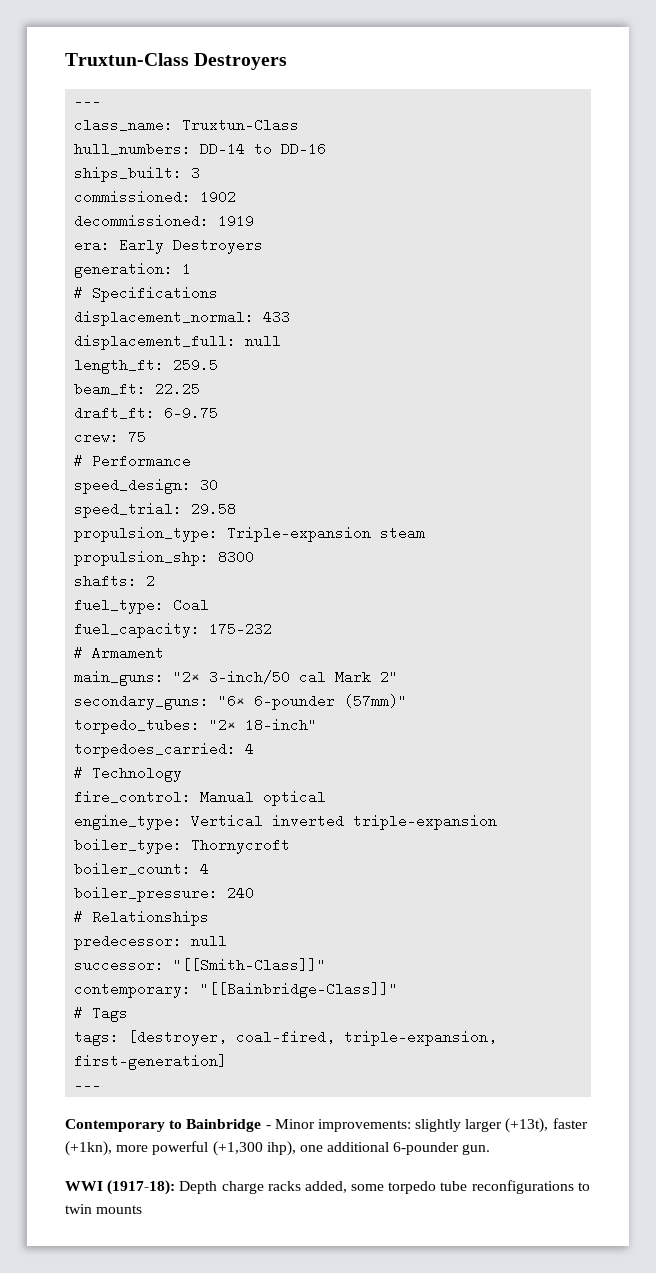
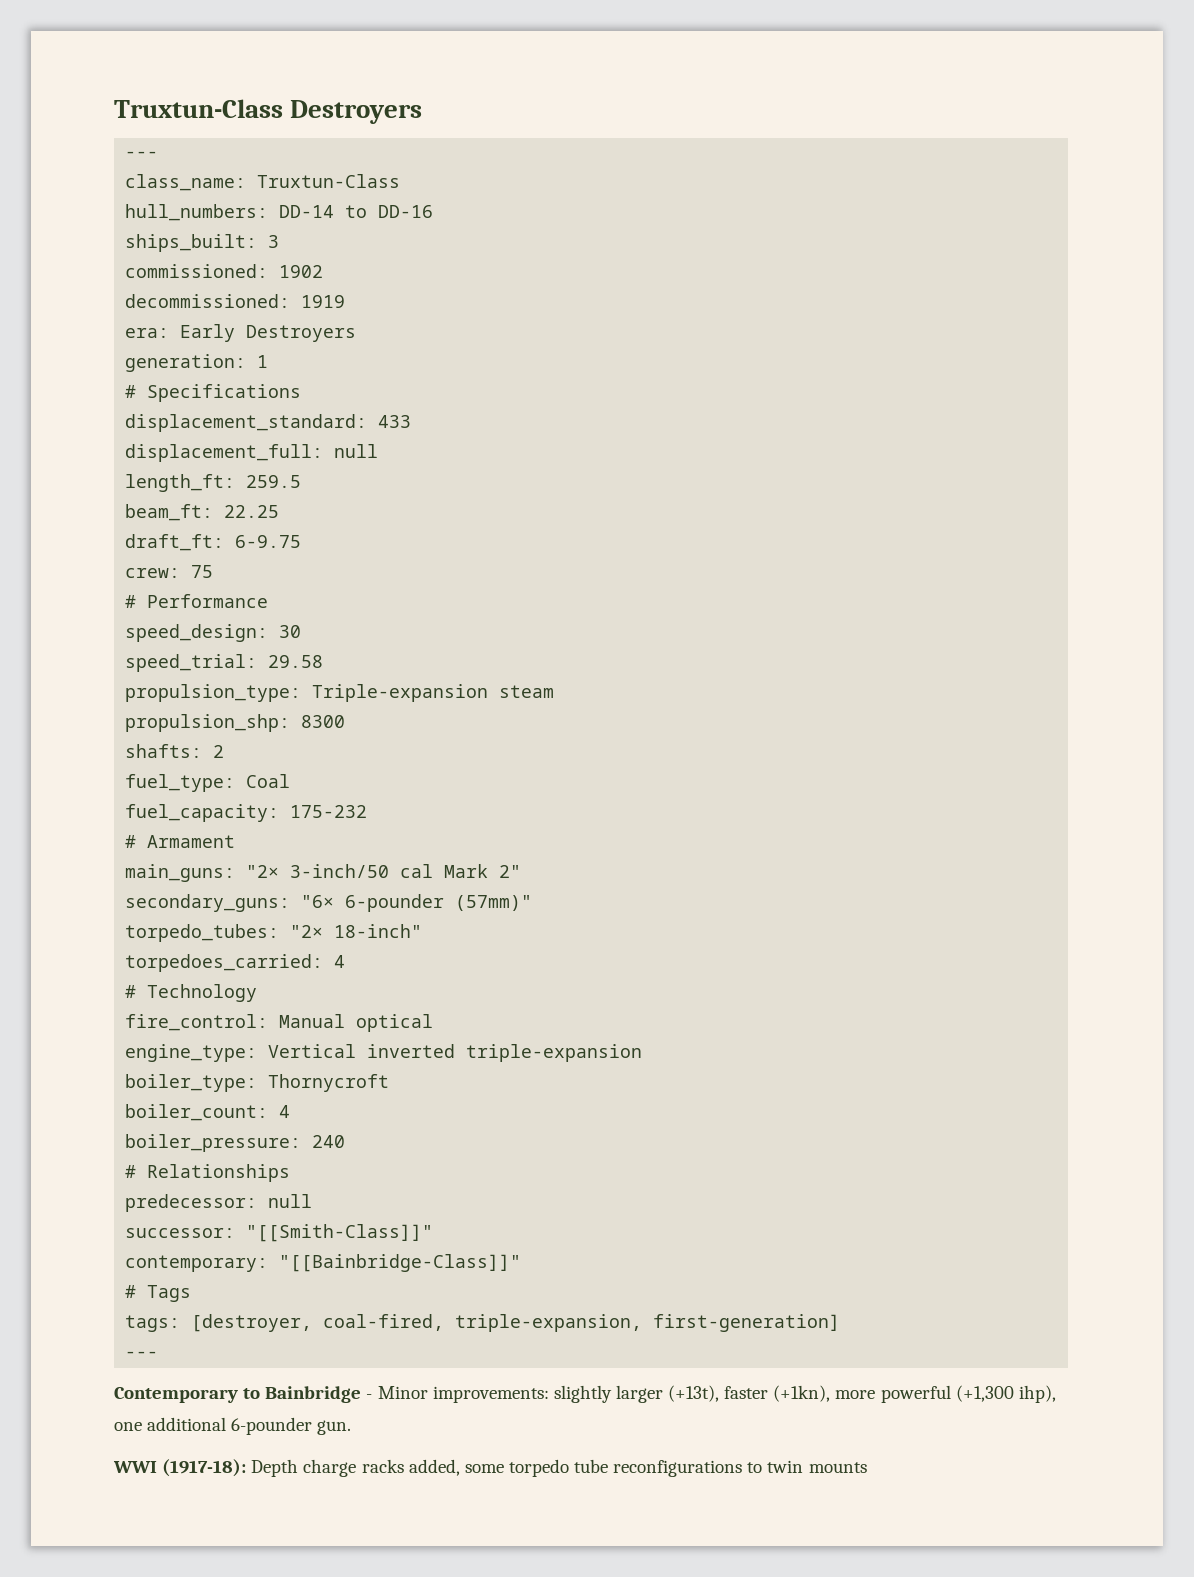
[74,310,255,326] displacement_normal: -> [125,414,368,432] displacement_standard:

